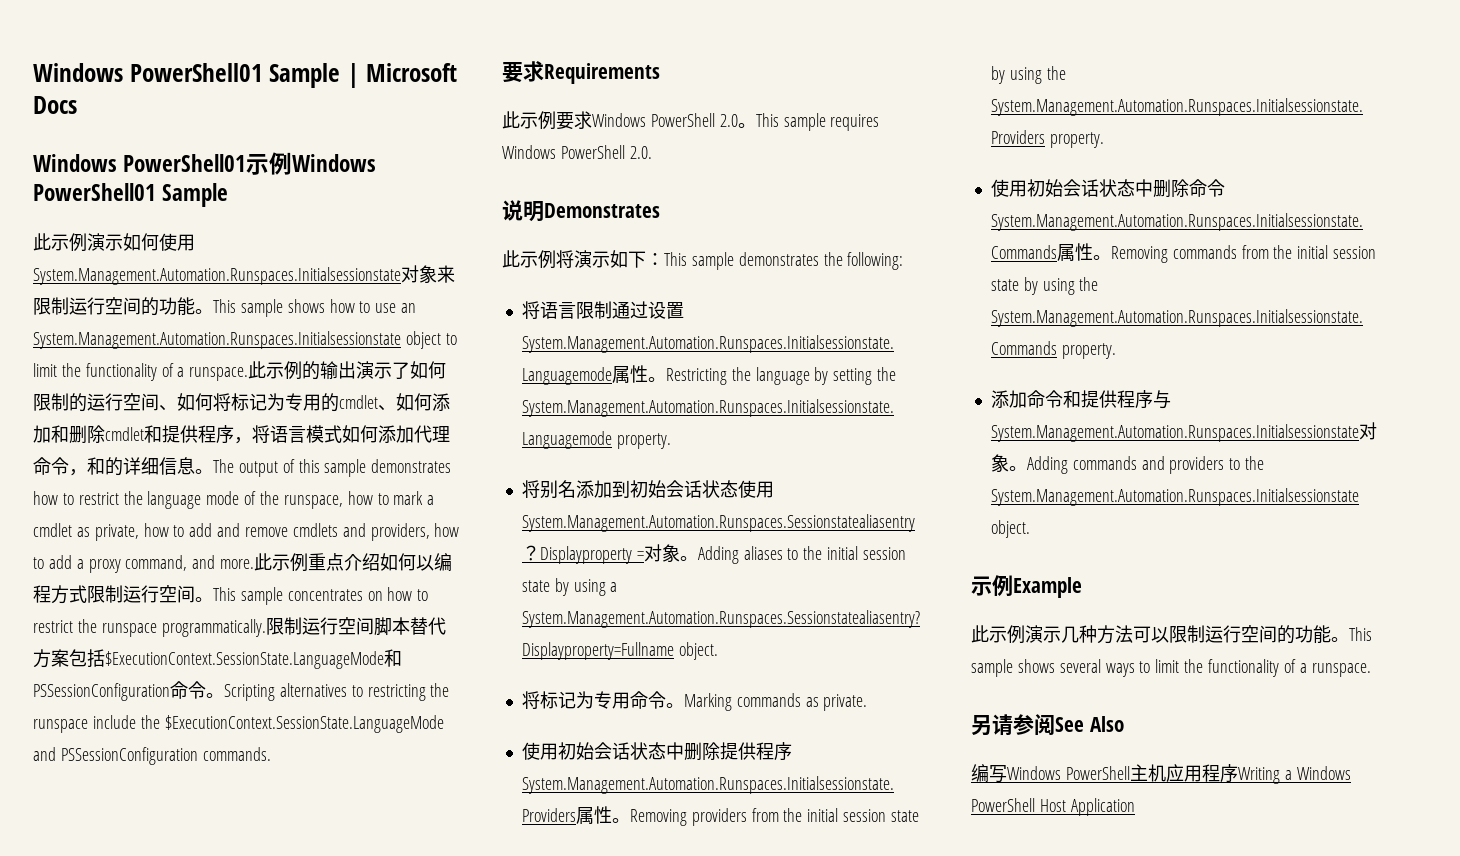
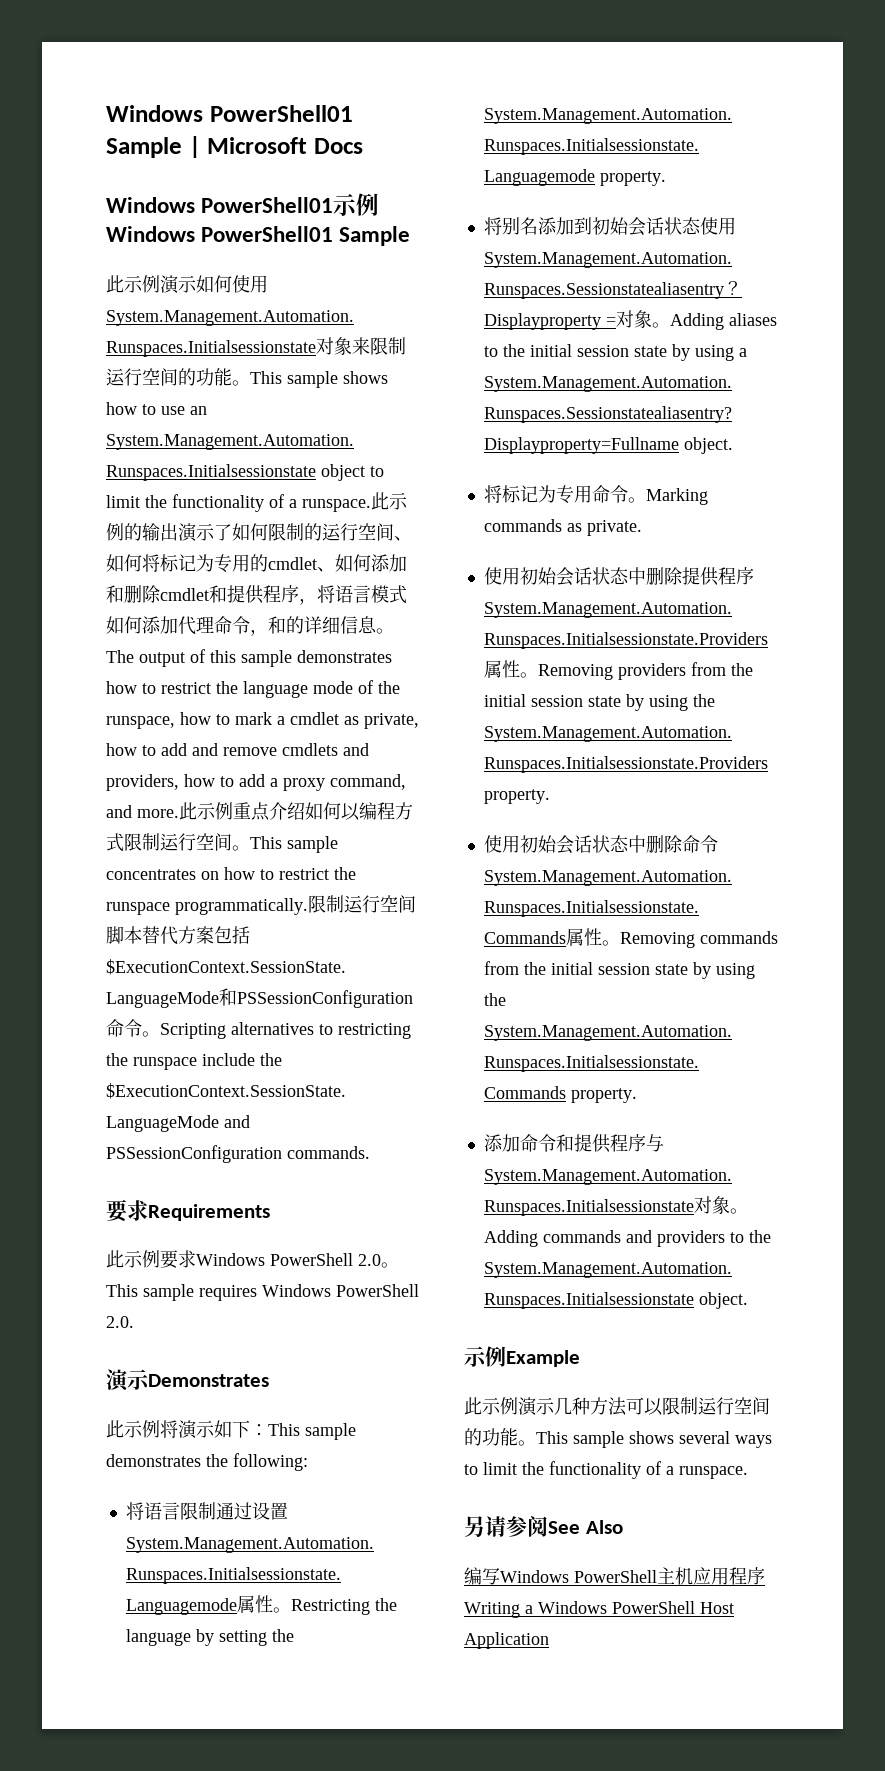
[502,200,544,222] 说明 -> [106,1369,150,1392] 演示

